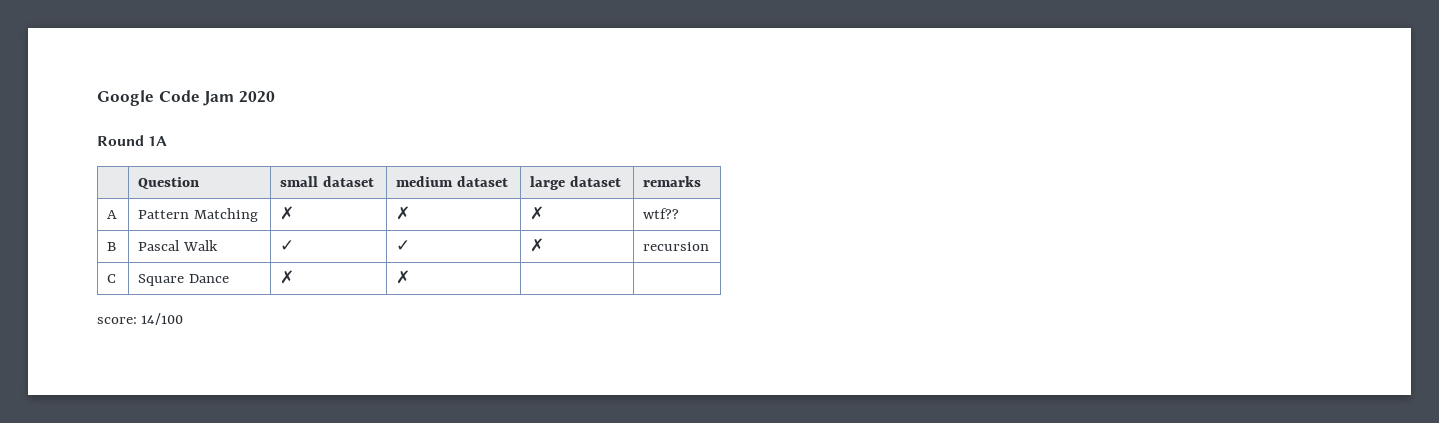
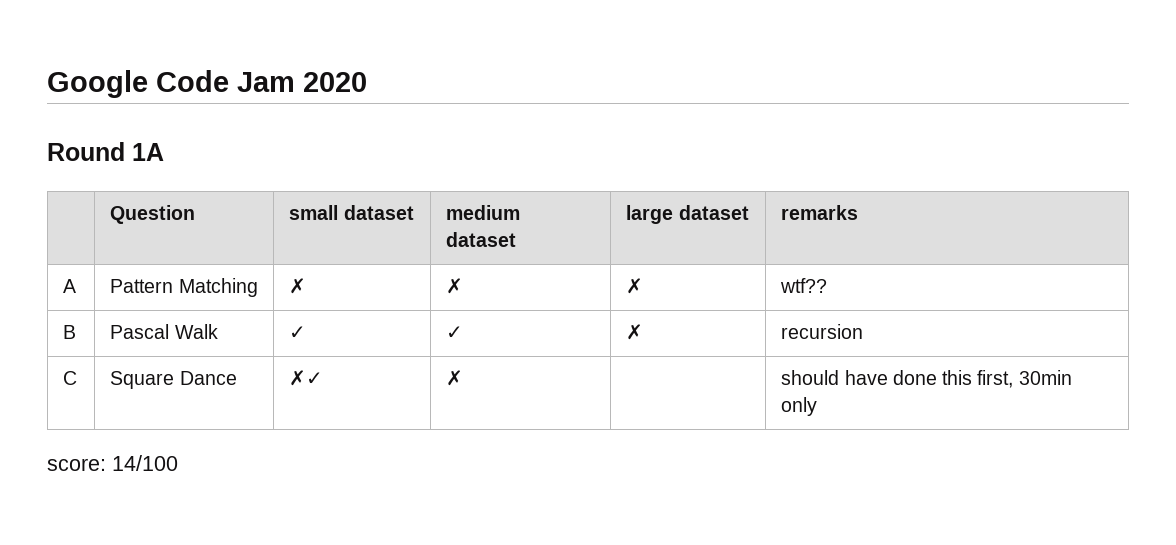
[280,270,295,284] ✗ -> [289,370,324,386] ✗✓
(411, 277) none -> [781,370,1072,388] [781,397,818,416] should have done this first, 30min only

